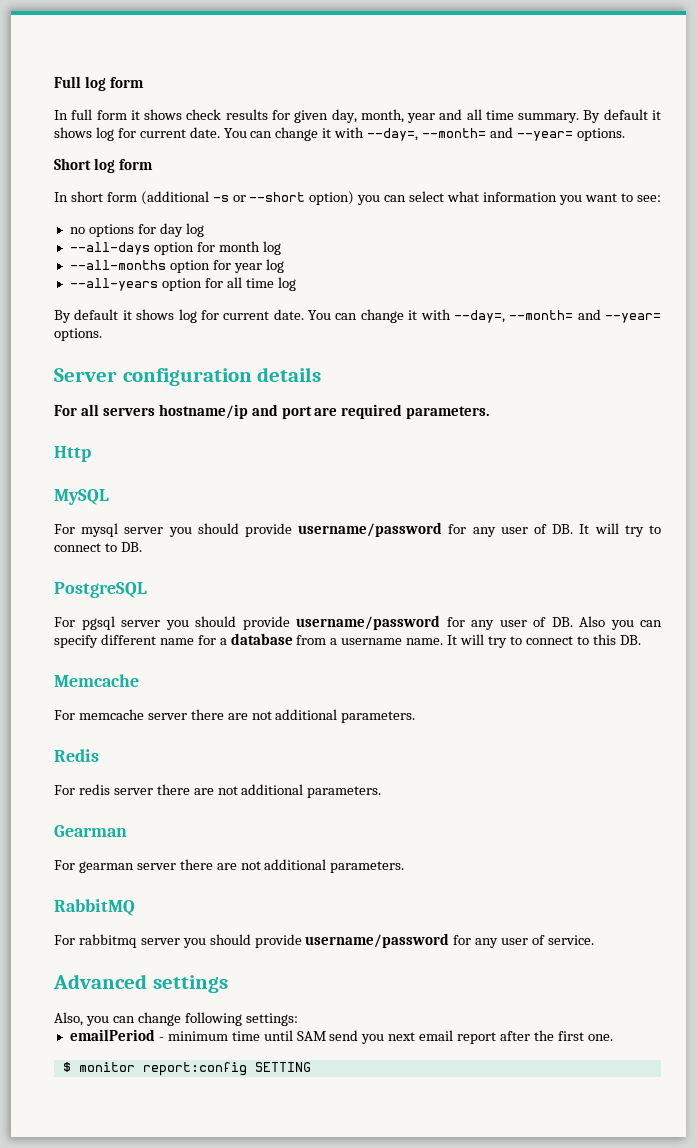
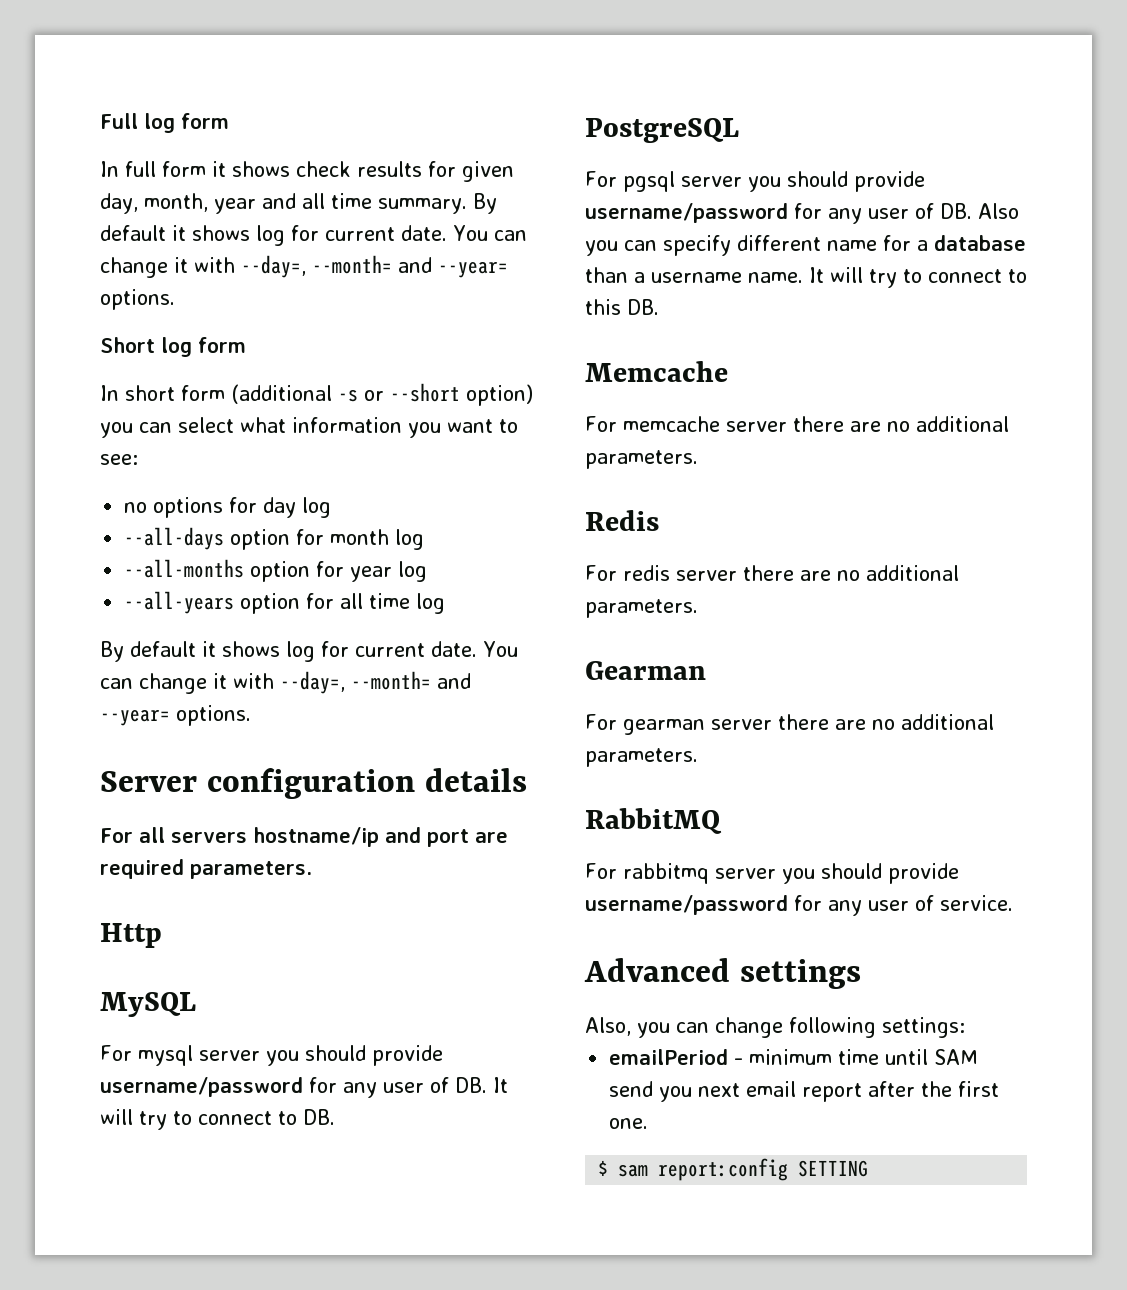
[296,635,327,645] from -> [585,267,628,283] than
[251,711,272,720] not -> [886,421,910,432] no
[217,786,238,795] not -> [836,570,860,581] no
[240,861,261,870] not -> [871,719,895,730] no
[78,1062,135,1072] monitor -> [618,1164,649,1177] sam

